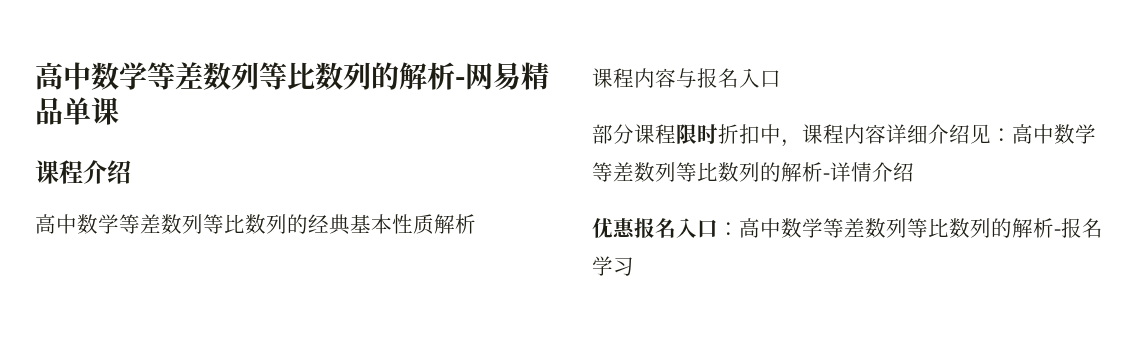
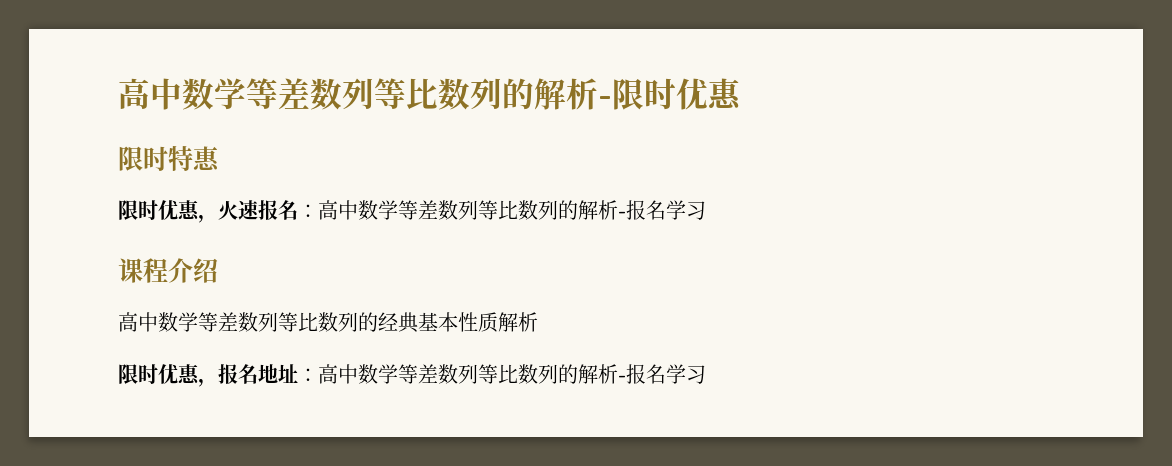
[35,62,549,90] [35,97,119,125] 高中数学等差数列等比数列的解析-网易精品单课 -> [118,78,743,110] [118,146,221,171] [118,200,706,223] 高中数学等差数列等比数列的解析-限时优惠 // 限时特惠 // 限时优惠，火速报名：高中数学等差数列等比数列的解析-报名学习
[592,68,781,88] [592,124,1096,147] [592,162,914,182] [592,218,718,239] 课程内容与报名入口 // 部分课程限时折扣中，课程内容详细介绍见：高中数学等差数列等比数列的解析-详情介绍 // 优惠报名入口 -> [118,364,298,387] 限时优惠，报名地址

